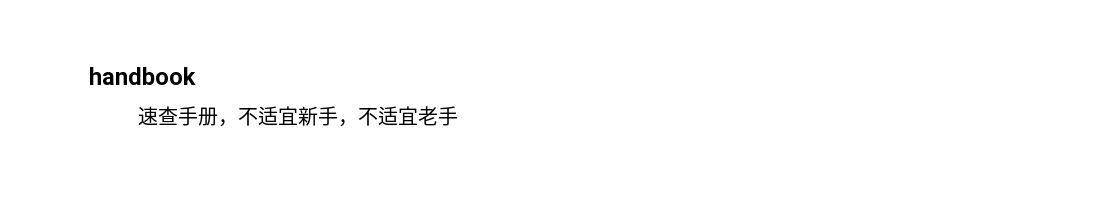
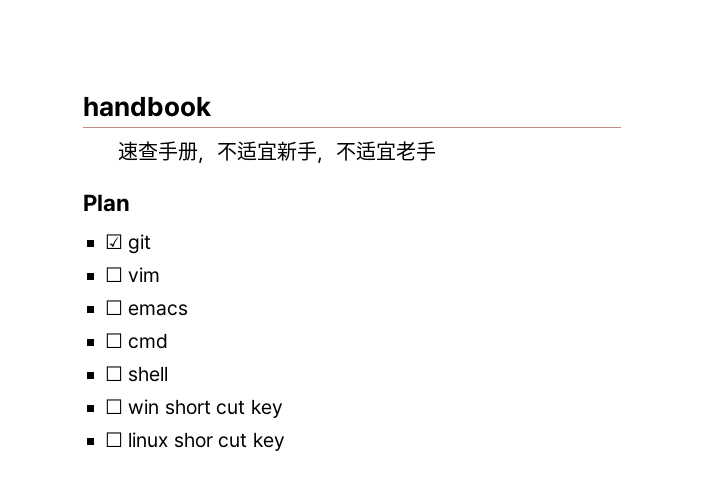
(458, 116) none -> [83,194,130,212] [105,234,152,254] [105,267,161,282] [105,300,189,316] [105,333,169,349] [105,366,169,382] [105,399,283,418] [105,432,285,451] // Plan // ☑ git // ☐ vim // ☐ emacs // ☐ cmd // ☐ shell // ☐ win short cut key // ☐ linux shor cut key

